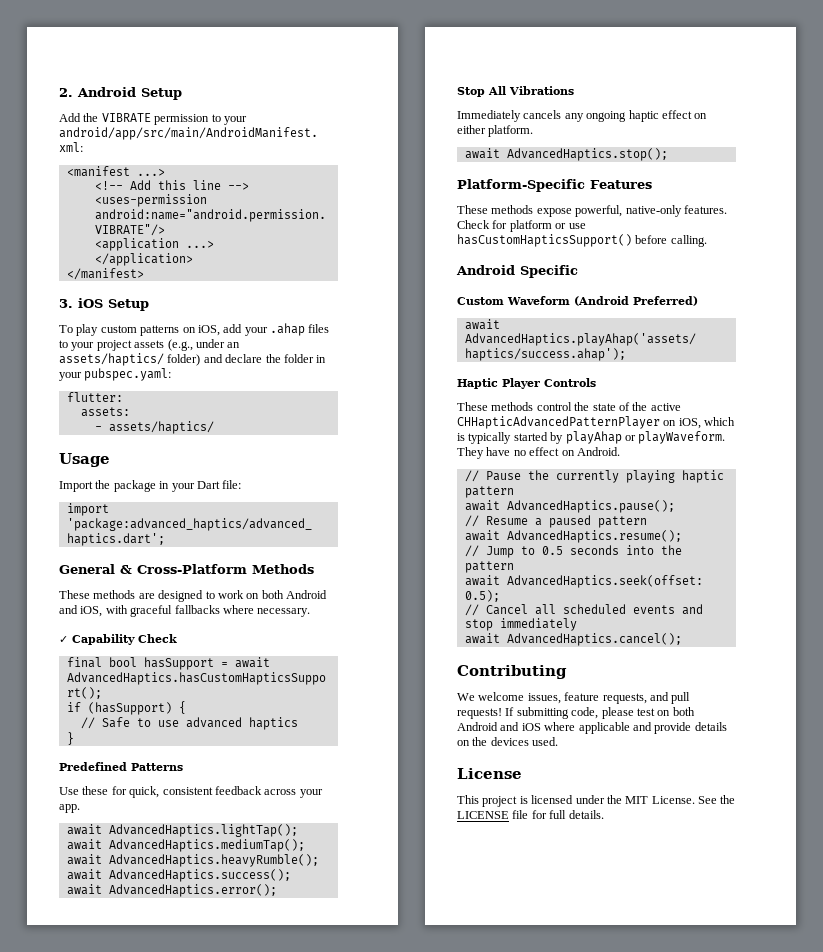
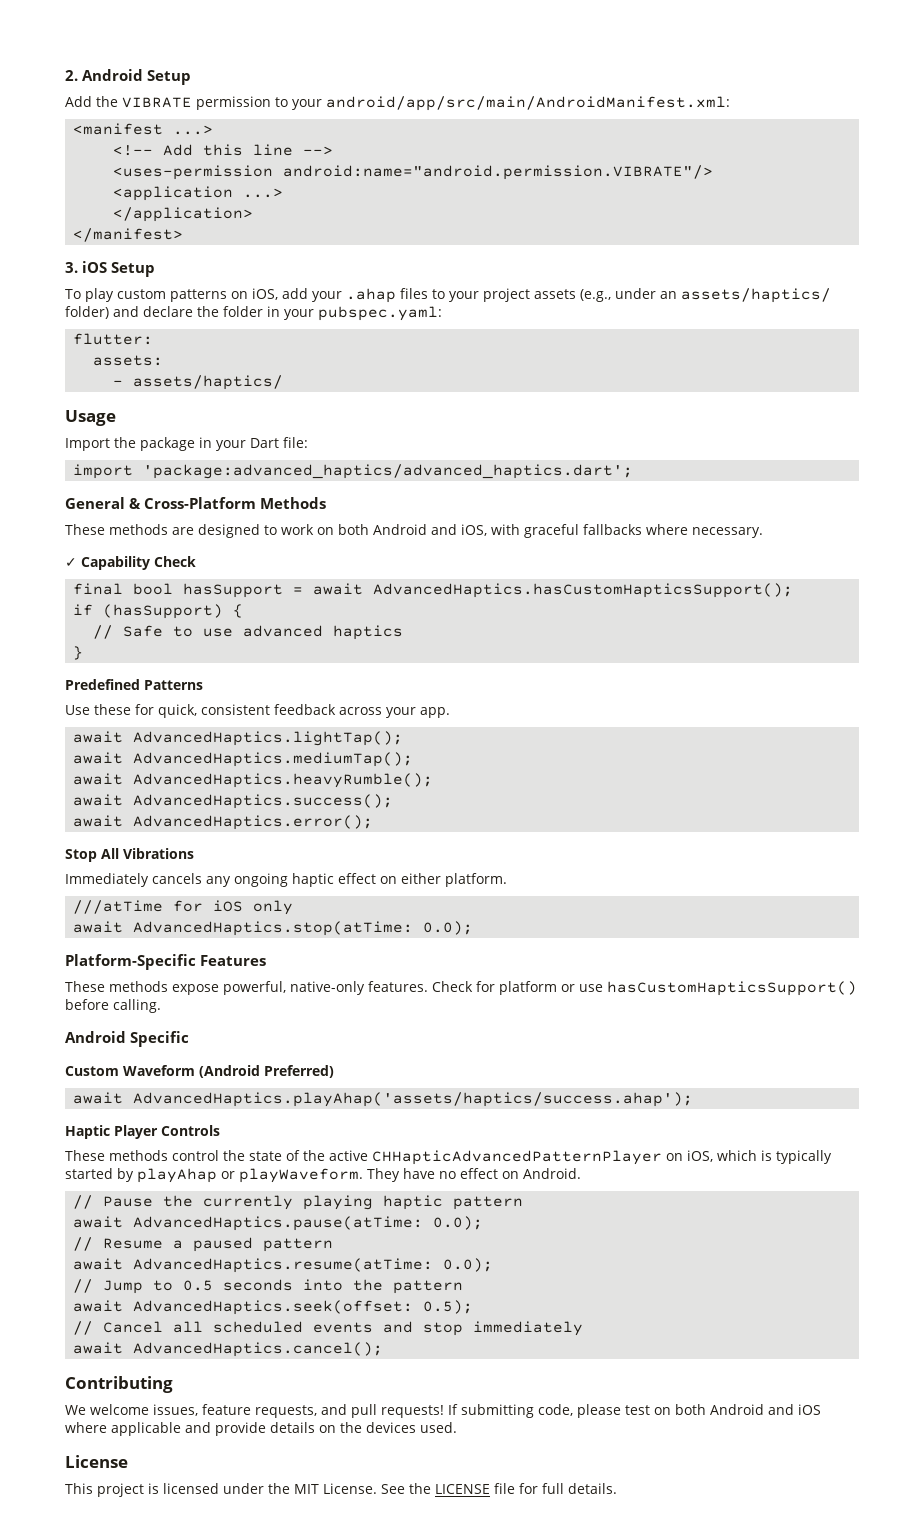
[464,148,668,161] // await AdvancedHaptics.stop(); -> [73,900,294,915] [73,921,474,936] // ///atTime for iOS only // await AdvancedHaptics.stop(atTime: 0.0);
[506,500,675,513] AdvancedHaptics.pause(); -> [133,1216,484,1231] AdvancedHaptics.pause(atTime: 0.0);
[506,530,682,543] AdvancedHaptics.resume(); -> [133,1258,494,1273] AdvancedHaptics.resume(atTime: 0.0);

